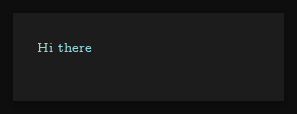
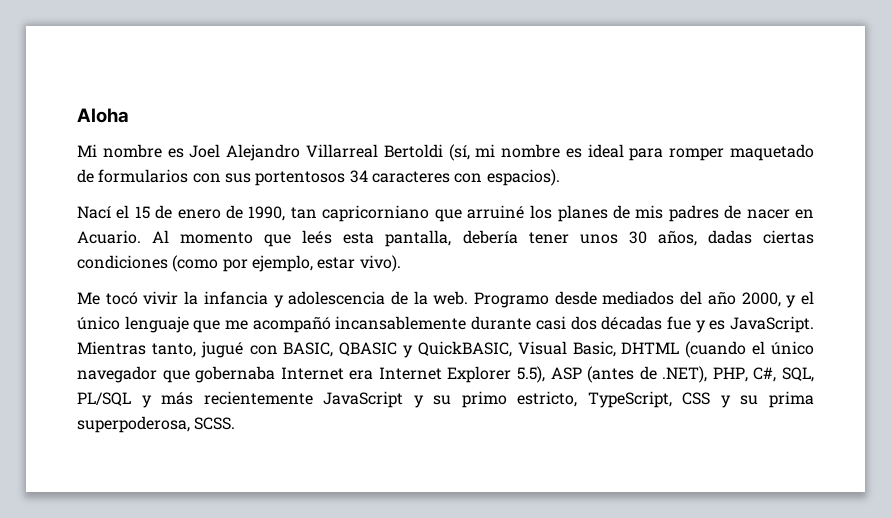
[37,43,92,52] Hi there -> [77,108,129,123] [77,144,815,161] [77,169,560,186] [77,205,815,222] [77,230,815,247] [77,255,401,272] [77,291,815,308] [77,316,815,333] [77,341,814,358] [77,366,814,383] [77,391,815,408] [77,416,236,433] Aloha // Mi nombre es Joel Alejandro Villarreal Bertoldi (sí, mi nombre es ideal para romper maquetado de formularios con sus portentosos 34 caracteres con espacios). // Nací el 15 de enero de 1990, tan capricorniano que arruiné los planes de mis padres de nacer en Acuario. Al momento que leés esta pantalla, debería tener unos 30 años, dadas ciertas condiciones (como por ejemplo, estar vivo). // Me tocó vivir la infancia y adolescencia de la web. Programo desde mediados del año 2000, y el único lenguaje que me acompañó incansablemente durante casi dos décadas fue y es JavaScript. Mientras tanto, jugué con BASIC, QBASIC y QuickBASIC, Visual Basic, DHTML (cuando el único navegador que gobernaba Internet era Internet Explorer 5.5), ASP (antes de .NET), PHP, C#, SQL, PL/SQL y más recientemente JavaScript y su primo estricto, TypeScript, CSS y su prima superpoderosa, SCSS.

